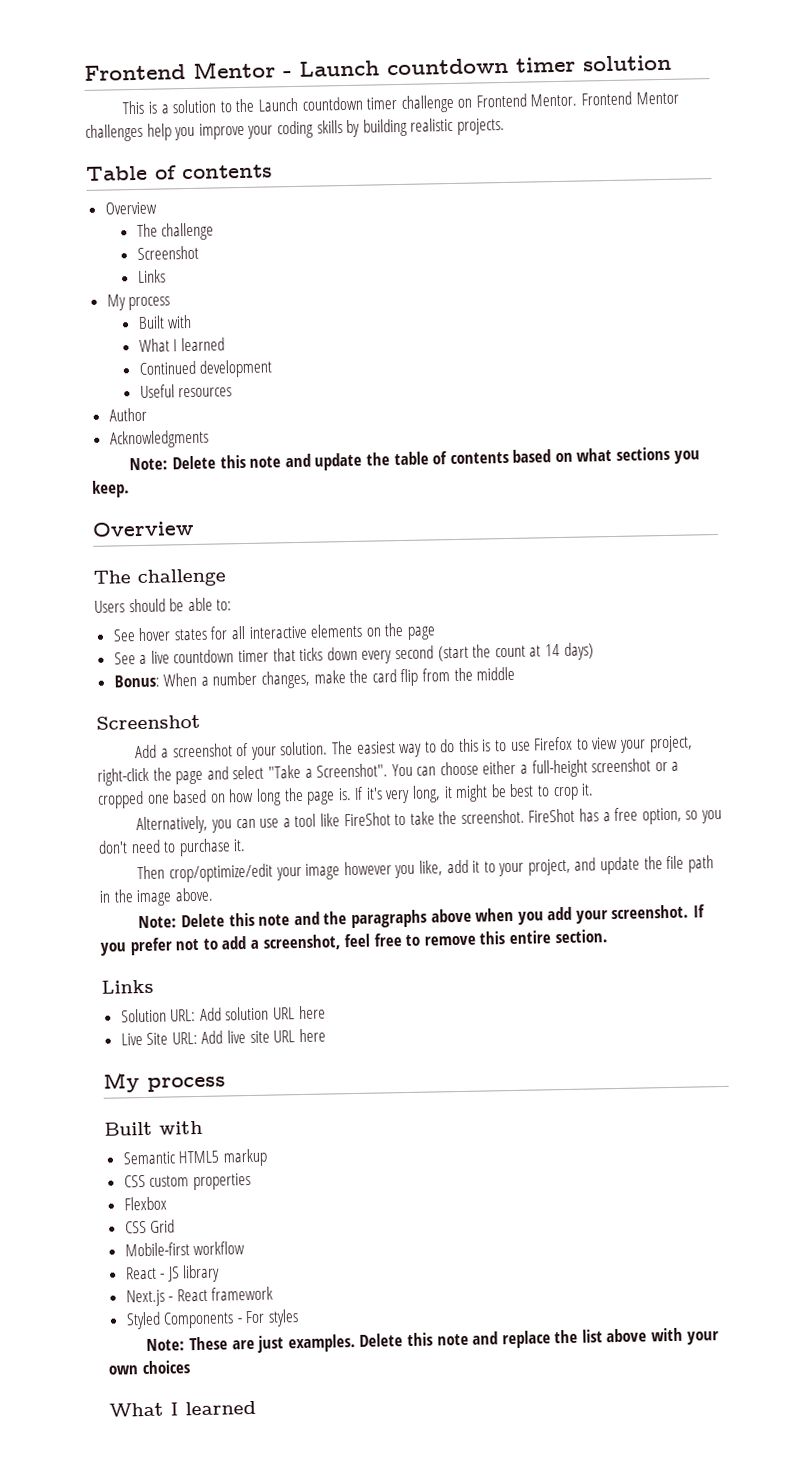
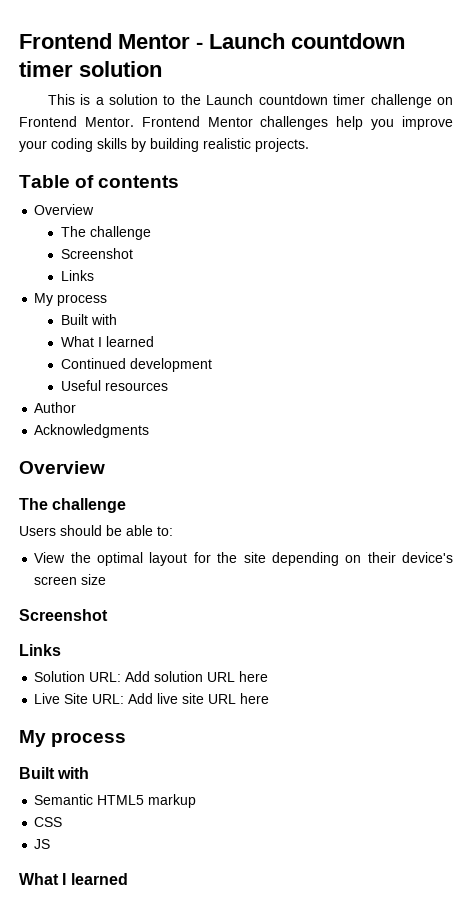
[129,446,700,471] [91,480,130,498] // Note: Delete this note and update the table of contents based on what sections you keep. -> (150, 431) none
[112,622,437,642] [113,642,594,665] [113,666,516,689] [96,714,201,730] [135,735,693,760] [97,758,680,786] [97,783,595,809] [136,807,722,835] [98,838,247,857] [137,855,714,883] [99,887,214,907] [138,904,706,929] [100,929,608,956] See hover states for all interactive elements on the page // See a live countdown timer that ticks down every second (start the count at 14 days) // Bonus: When a number changes, make the card flip from the middle // Screenshot // Add a screenshot of your solution. The easiest way to do this is to use Firefox to view your project, right-click the page and select "Take a Screenshot". You can choose either a full-height screenshot or a cropped one based on how long the page is. If it's very long, it might be best to crop it. // Alternatively, you can use a tool like FireShot to take the screenshot. FireShot has a free option, so you don't need to purchase it. // Then crop/optimize/edit your image however you like, add it to your project, and update the file path in the image above. // Note: Delete this note and the paragraphs above when you add your screenshot. If you prefer not to add a screenshot, feel free to remove this entire section. -> [34,552,454,566] [34,574,107,585] [19,609,108,621] View the optimal layout for the site depending on their device's screen size // Screenshot
[149,1173,251,1191] [123,1196,167,1211] [124,1219,176,1234] [124,1241,246,1257] [124,1264,221,1283] [125,1286,274,1307] [125,1309,300,1330] [146,1327,719,1353] [108,1360,190,1375] custom properties // Flexbox // CSS Grid // Mobile-first workflow // React - JS library // Next.js - React framework // Styled Components - For styles // Note: These are just examples. Delete this note and replace the list above with your own choices -> [34,839,51,849] // JS

